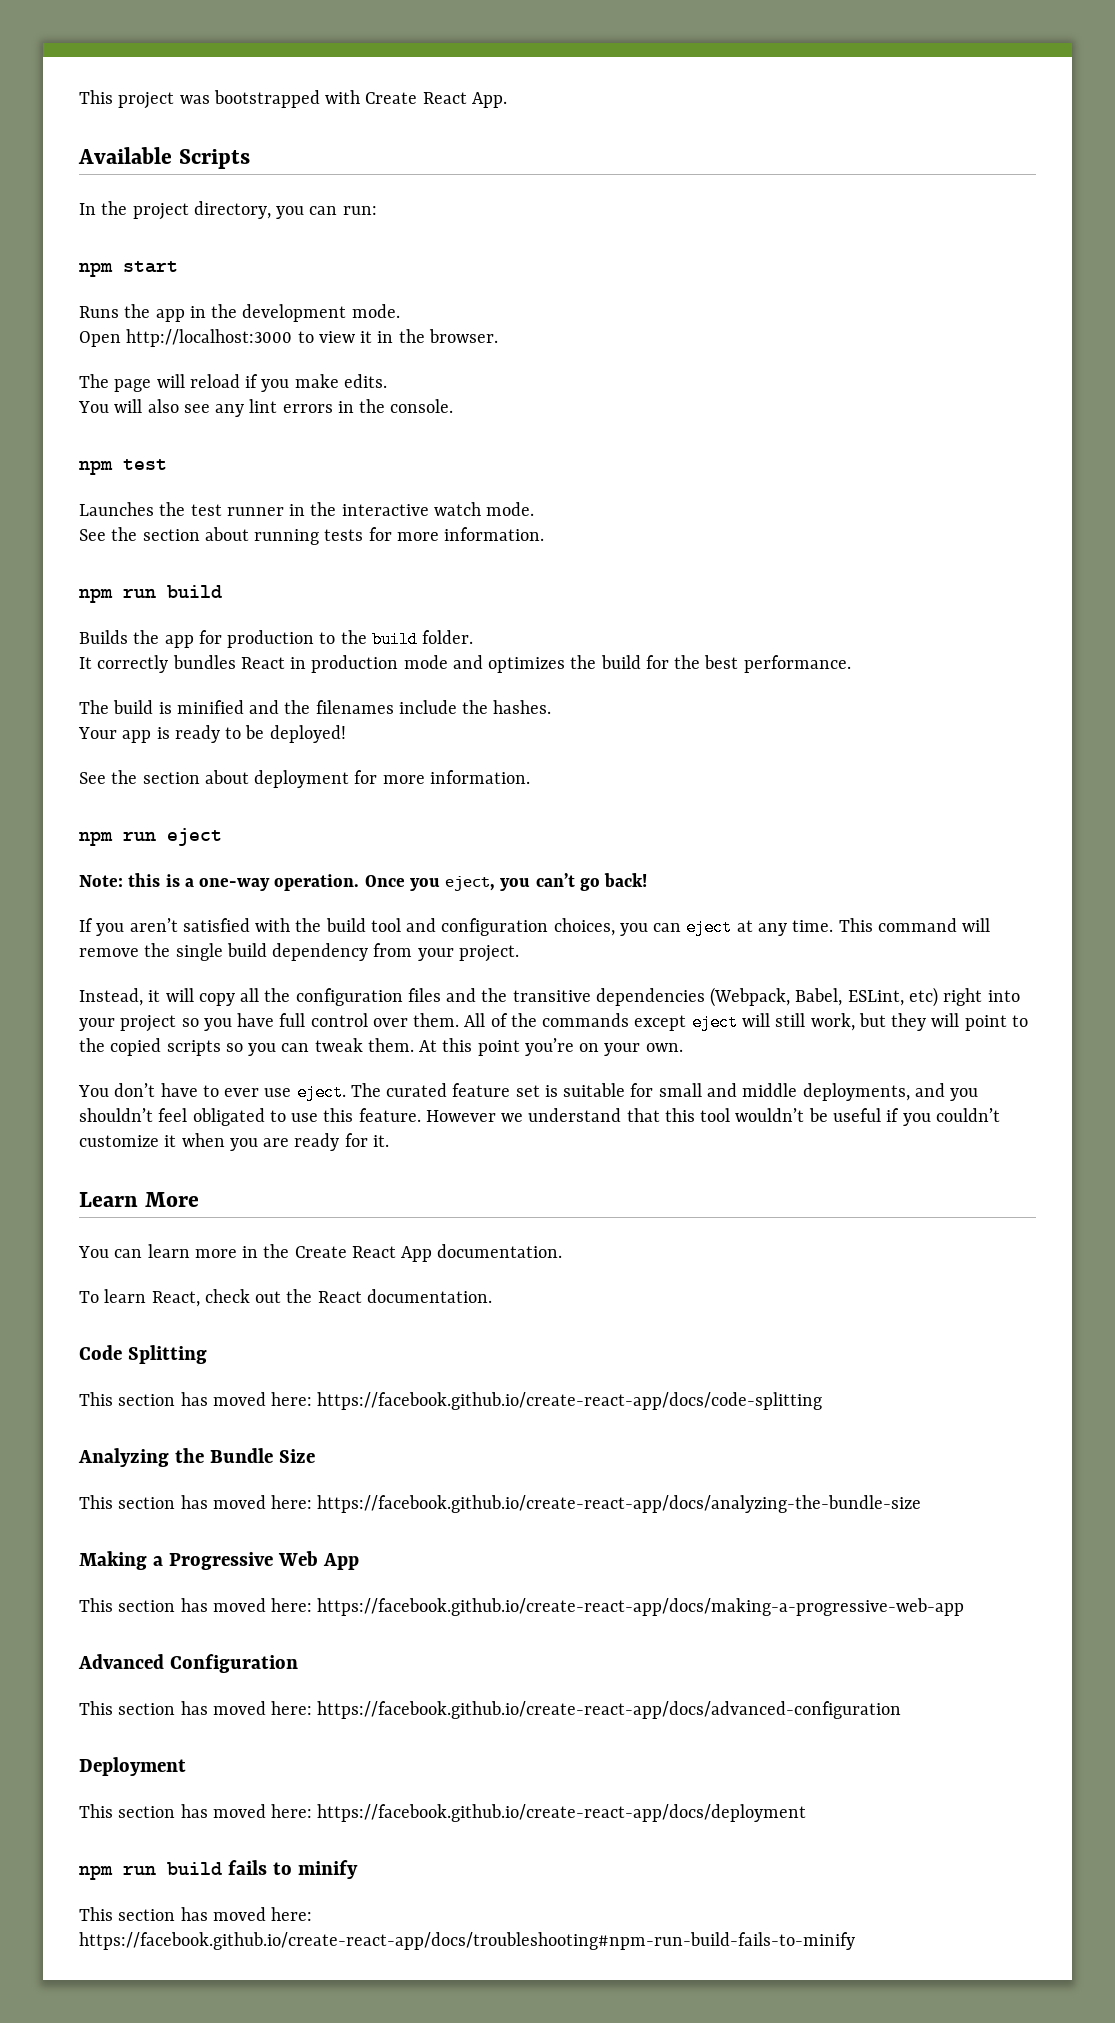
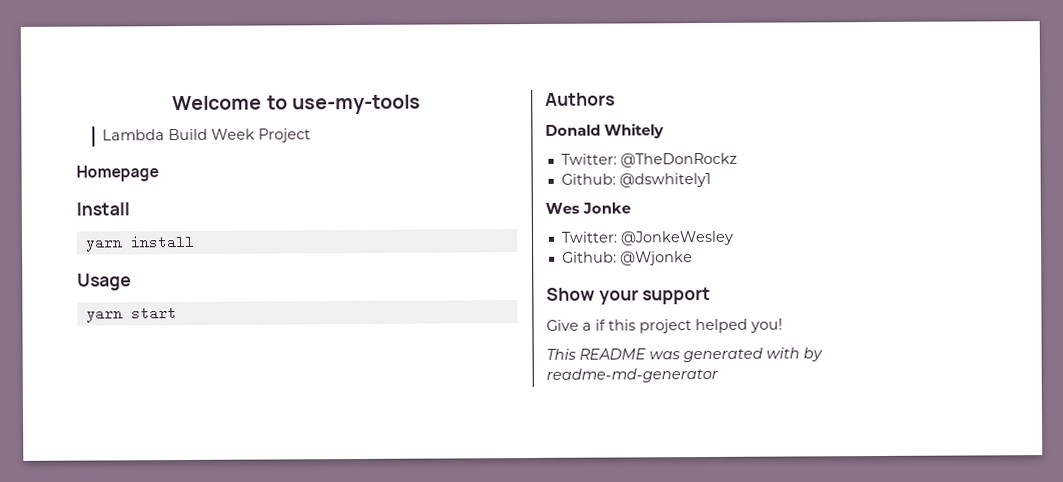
[79,90,507,109] [78,147,250,169] [79,201,377,220] [79,261,178,277] [79,304,400,322] [79,329,498,347] [79,374,387,392] [78,399,454,417] [79,459,167,475] [79,502,535,516] [79,527,545,545] [79,585,222,603] [79,630,474,648] [79,655,851,673] [79,700,552,714] [78,725,346,743] [79,770,530,788] [79,828,222,846] [79,873,648,891] [79,918,991,936] [79,943,519,962] [79,987,1020,1007] [79,1013,1028,1032] [79,1038,683,1056] [78,1083,979,1101] [79,1108,1000,1126] [79,1133,389,1151] [79,1192,199,1207] [78,1244,563,1262] [79,1289,492,1307] [79,1345,207,1364] [79,1392,823,1410] [78,1448,315,1467] [79,1495,922,1513] [79,1551,359,1570] [79,1598,965,1616] [78,1654,298,1673] [79,1701,902,1719] [79,1757,186,1776] [79,1804,807,1822] [79,1860,358,1880] [79,1907,313,1921] [79,1932,855,1950] This project was bootstrapped with Create React App. // Available Scripts // In the project directory, you can run: // npm start // Runs the app in the development mode. // Open http://localhost:3000 to view it in the browser. // The page will reload if you make edits. // You will also see any lint errors in the console. // npm test // Launches the test runner in the interactive watch mode. // See the section about running tests for more information. // npm run build // Builds the app for production to the build folder. // It correctly bundles React in production mode and optimizes the build for the best performance. // The build is minified and the filenames include the hashes. // Your app is ready to be deployed! // See the section about deployment for more information. // npm run eject // Note: this is a one-way operation. Once you eject, you can’t go back! // If you aren’t satisfied with the build tool and configuration choices, you can eject at any time. This command will remove the single build dependency from your project. // Instead, it will copy all the configuration files and the transitive dependencies (Webpack, Babel, ESLint, etc) right into your project so you have full control over them. All of the commands except eject will still work, but they will point to the copied scripts so you can tweak them. At this point you’re on your own. // You don’t have to ever use eject. The curated feature set is suitable for small and middle deployments, and you shouldn’t feel obligated to use this feature. However we understand that this tool wouldn’t be useful if you couldn’t customize it when you are ready for it. // Learn More // You can learn more in the Create React App documentation. // To learn React, check out the React documentation. // Code Splitting // This section has moved here: https://facebook.github.io/create-react-app/docs/code-splitting // Analyzing the Bundle Size // This section has moved here: https://facebook.github.io/create-react-app/docs/analyzing-the-bundle-size // Making a Progressive Web App // This section has moved here: https://facebook.github.io/create-react-app/docs/making-a-progressive-web-app // Advanced Configuration // This section has moved here: https://facebook.github.io/create-react-app/docs/advanced-configuration // Deployment // This section has moved here: https://facebook.github.io/create-react-app/docs/deployment // npm run build fails to minify // This section has moved here: https://facebook.github.io/create-react-app/docs/troubleshooting#npm-run-build-fails-to-minify -> [172,94,421,115] [102,128,312,143] [76,165,159,182] [76,202,130,216] [84,234,195,252] [77,273,132,291] [85,306,177,323] [545,92,615,106] [545,123,664,139] [560,152,737,168] [560,172,711,188] [545,202,631,214] [560,230,734,246] [561,251,693,266] [546,286,712,305] [546,318,783,334] [546,347,823,363] [546,367,719,383] Welcome to use-my-tools // Lambda Build Week Project // Homepage // Install // yarn install // Usage // yarn start // Authors // Donald Whitely // Twitter: @TheDonRockz // Github: @dswhitely1 // Wes Jonke // Twitter: @JonkeWesley // Github: @Wjonke // Show your support // Give a if this project helped you! // This README was generated with by readme-md-generator

